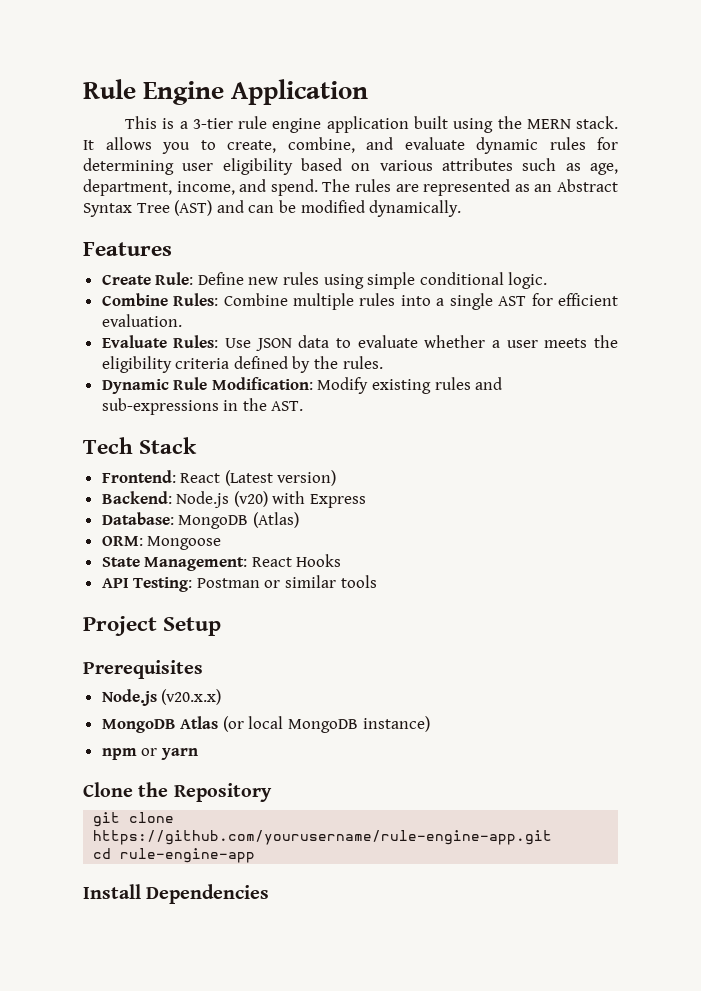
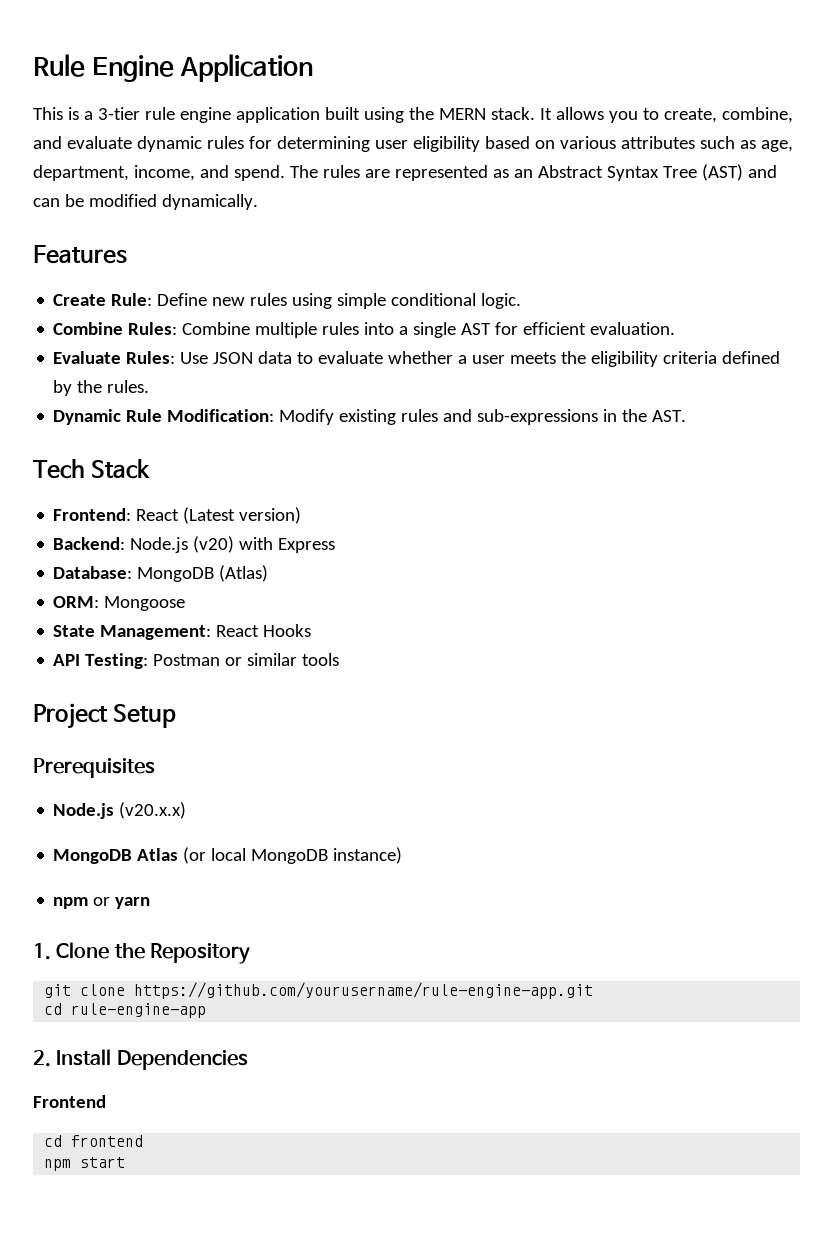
(198, 754) none -> [33,943,51,960] 1.
(256, 855) none -> [33,1050,51,1067] 2.
(270, 894) none -> [33,1095,106,1108] [44,1135,144,1147] [44,1157,126,1171] // Frontend // cd frontend // npm start

